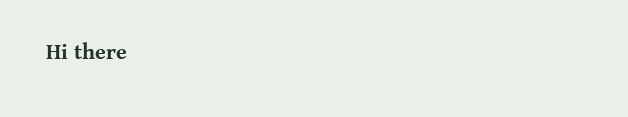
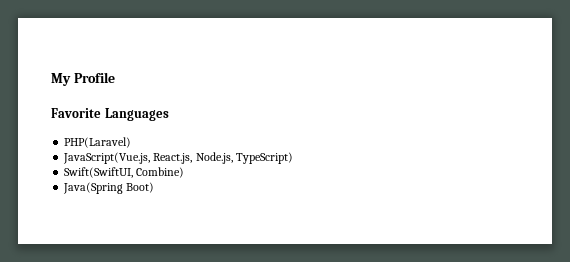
[46,42,127,59] Hi there -> [51,72,115,86] [51,108,169,121] [64,137,132,148] [63,152,293,164] [64,167,185,178] [63,182,155,194] My Profile // Favorite Languages // PHP(Laravel) // JavaScript(Vue.js, React.js, Node.js, TypeScript) // Swift(SwiftUI, Combine) // Java(Spring Boot)

